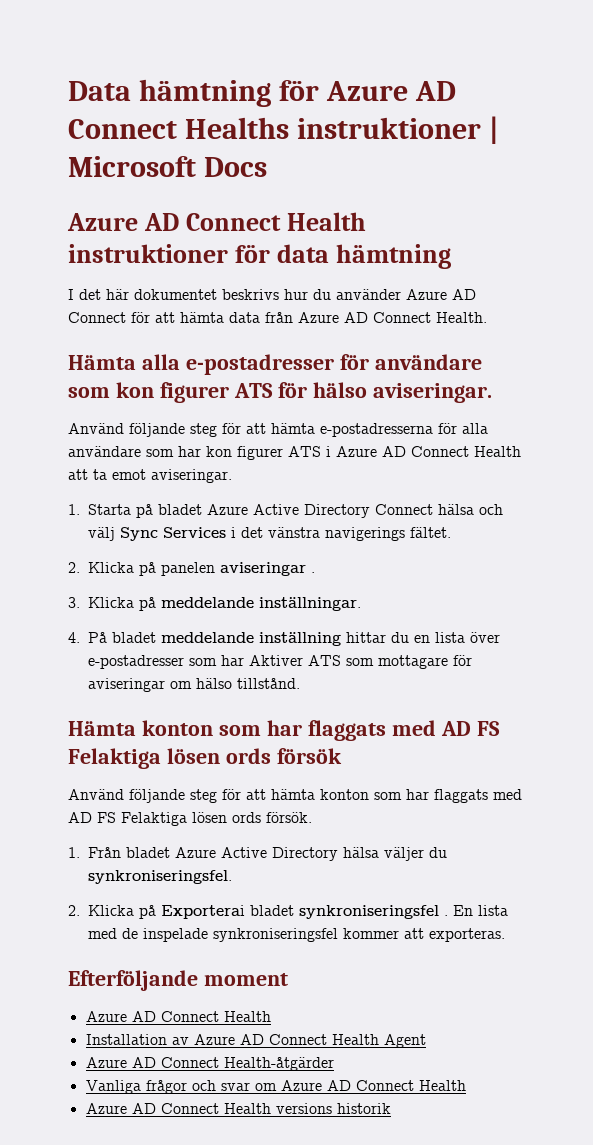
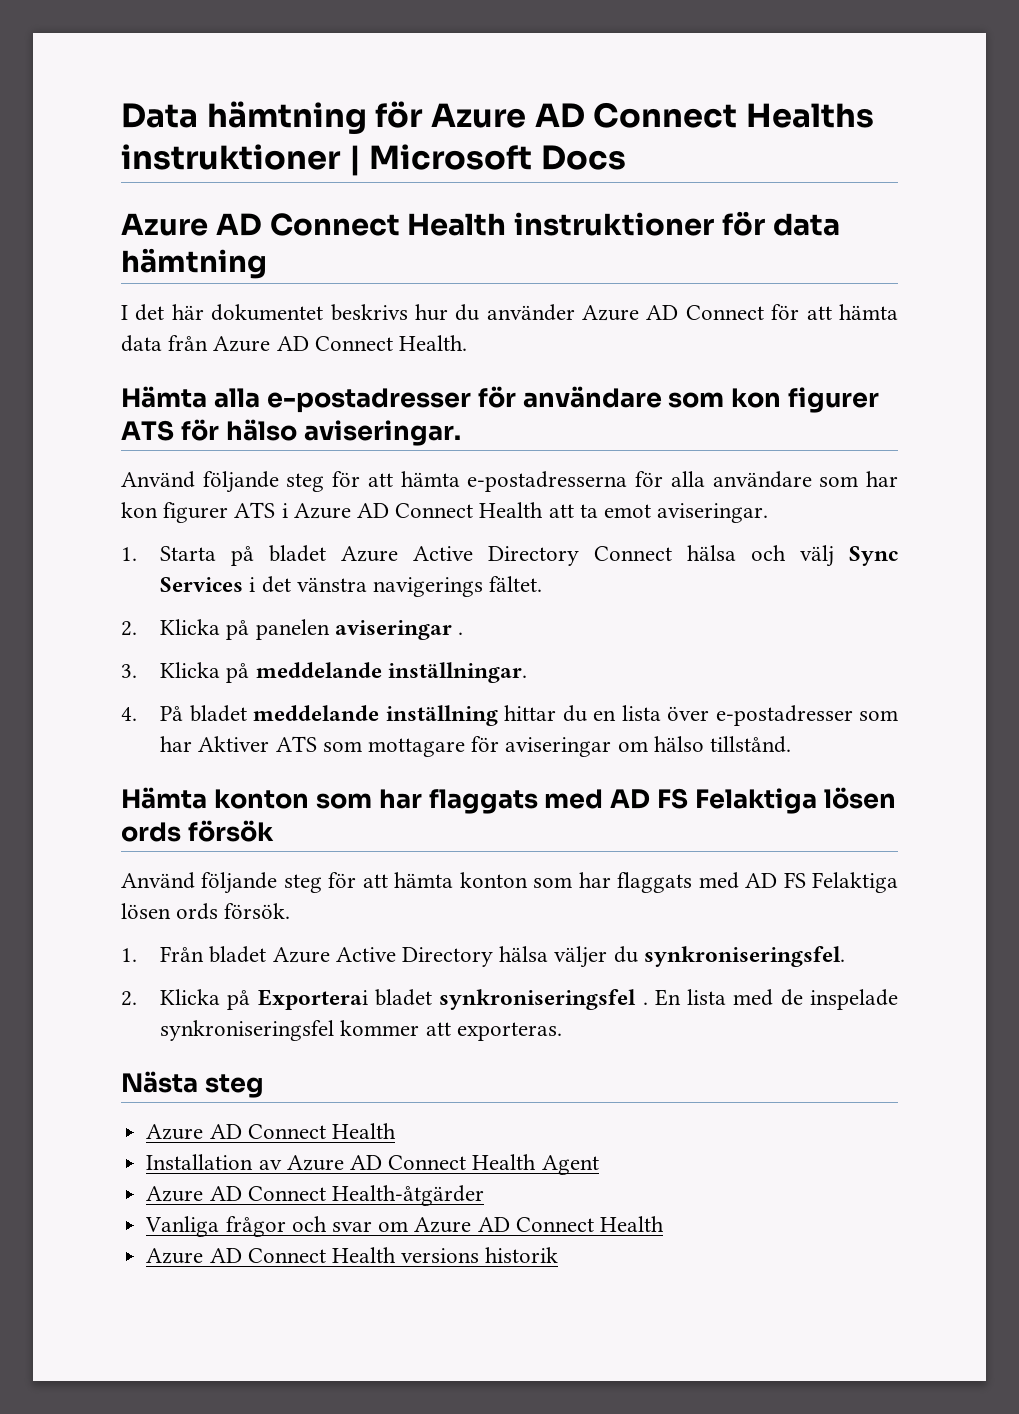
[68,970,288,991] Efterföljande moment -> [121,1071,264,1098] Nästa steg

